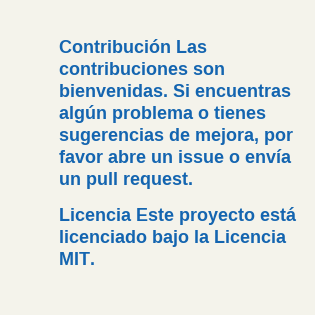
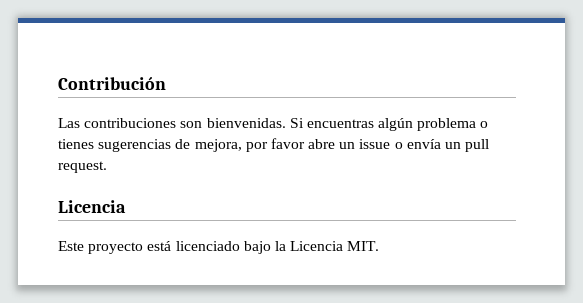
(171, 46) none -> (166, 83) //
(132, 214) none -> (126, 206) //

